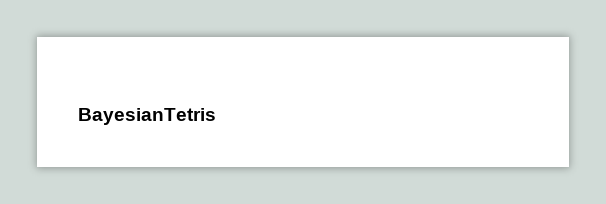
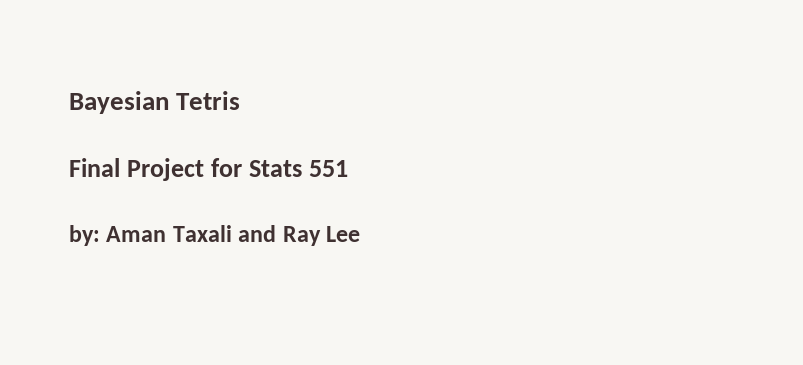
[78,108,216,125] BayesianTetris -> [69,91,241,114] [69,158,348,181] [69,225,361,246] Bayesian Tetris // Final Project for Stats 551 // by: Aman Taxali and Ray Lee

